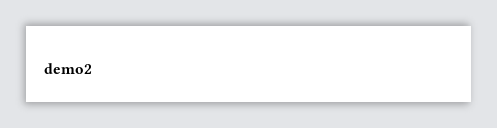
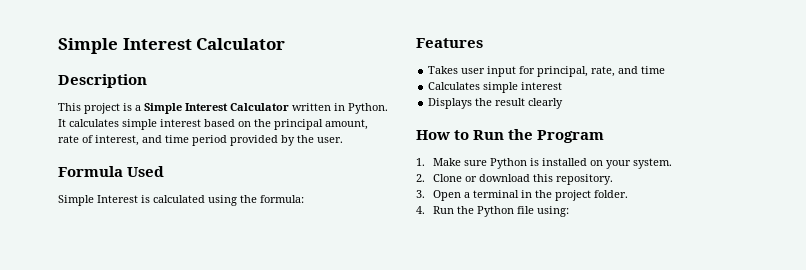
[44,63,92,74] demo2 -> [58,38,286,54] [58,74,147,88] [58,103,388,114] [58,119,368,130] [58,135,343,146] [58,166,165,177] [58,195,304,206] [416,38,483,48] [428,66,666,77] [428,82,563,93] [428,98,564,109] [416,129,605,143] [416,158,673,169] [416,174,614,185] [416,190,629,201] [416,206,570,217] Simple Interest Calculator // Description // This project is a Simple Interest Calculator written in Python. It calculates simple interest based on the principal amount, rate of interest, and time period provided by the user. // Formula Used // Simple Interest is calculated using the formula: // Features // Takes user input for principal, rate, and time // Calculates simple interest // Displays the result clearly // How to Run the Program // 1. Make sure Python is installed on your system. // 2. Clone or download this repository. // 3. Open a terminal in the project folder. // 4. Run the Python file using:

